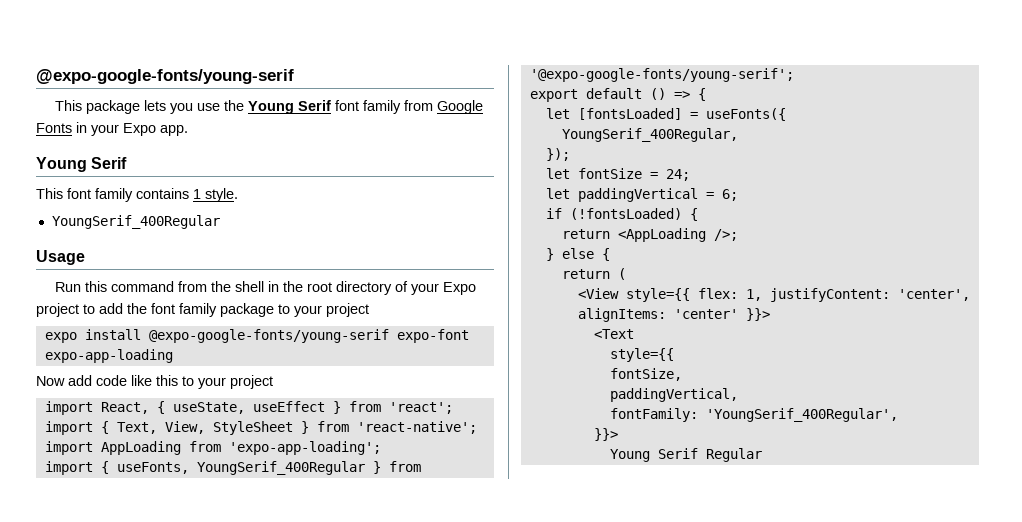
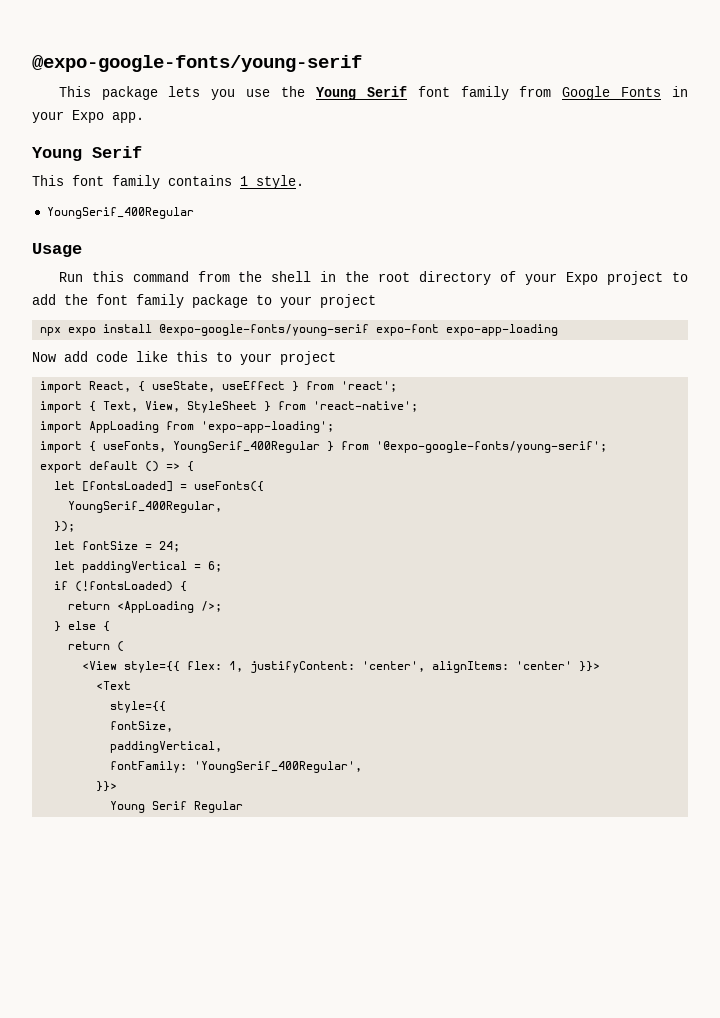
(369, 310) none -> [40,327,62,336] npx

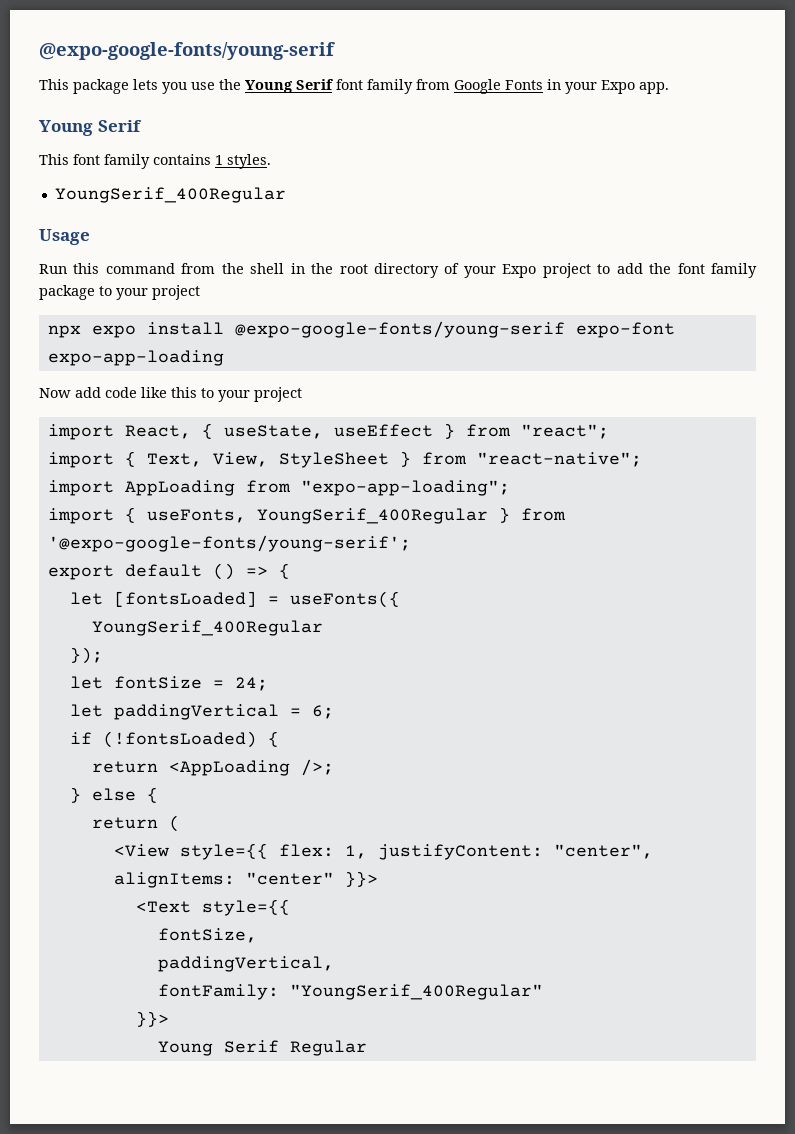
[256,175,304,189] style. -> [227,154,271,169] styles.
[341,381,398,392] 'react'; -> [520,424,609,439] "react";
[313,401,419,412] 'react-native'; -> [476,452,642,467] "react-native";
[201,421,335,433] 'expo-app-loading'; -> [300,480,510,496] "expo-app-loading";
[68,501,223,513] YoungSerif_400Regular, -> [91,620,323,636] YoungSerif_400Regular
[362,661,573,673] 'center', alignItems: 'center' -> [553,844,653,859] [113,872,334,888] "center", alignItems: "center"
(132, 685) // -> (191, 907) none
[194,761,363,773] 'YoungSerif_400Regular', -> [289,984,543,1000] "YoungSerif_400Regular"

